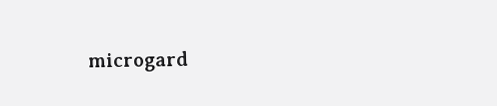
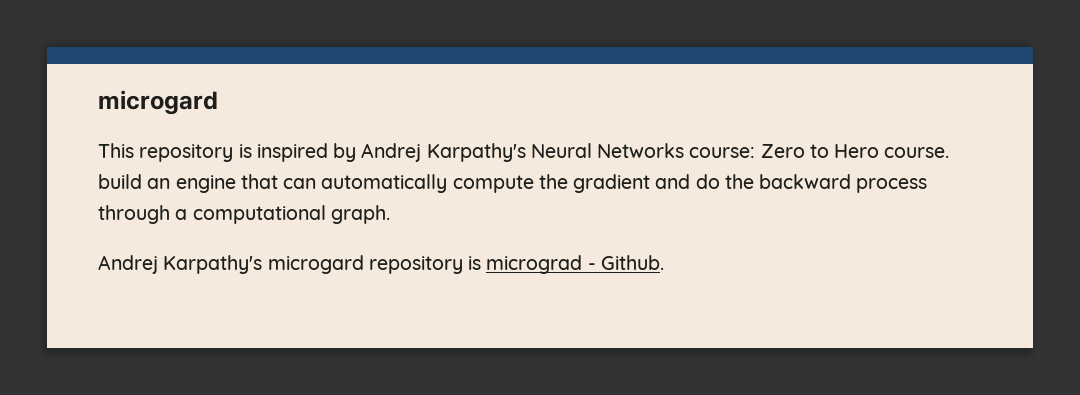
[87,50,189,73] microgard -> [98,90,218,115] [98,143,950,162] [98,174,928,193] [98,205,390,224] [98,255,664,274] microgard // This repository is inspired by Andrej Karpathy's Neural Networks course: Zero to Hero course. build an engine that can automatically compute the gradient and do the backward process through a computational graph. // Andrej Karpathy's microgard repository is micrograd - Github.

